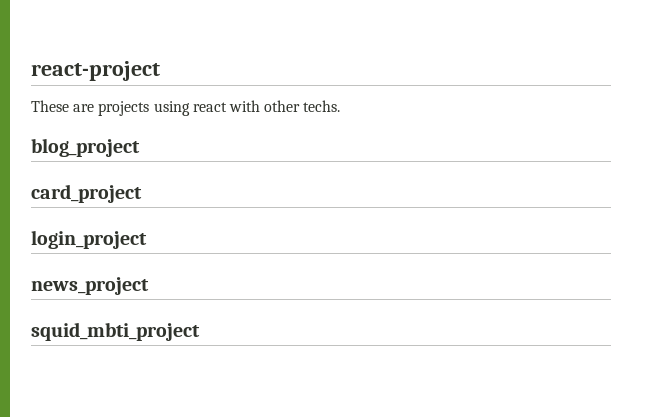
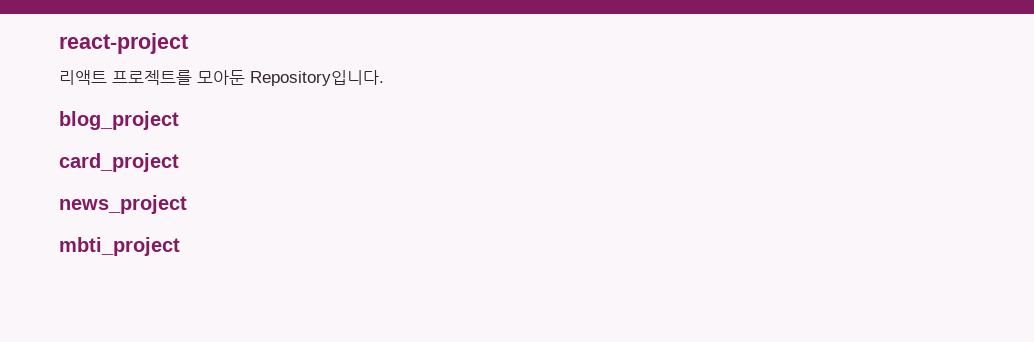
[31,100,341,116] These are projects using react with other techs. -> [59,70,384,86] 리액트 프로젝트를 모아둔 Repository입니다.
[31,230,147,249] // login_project -> (179, 162) none
[31,322,200,341] squid_mbti_project -> [59,237,180,256] mbti_project

